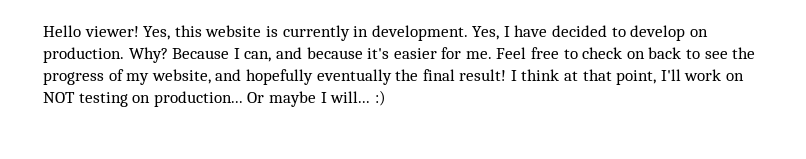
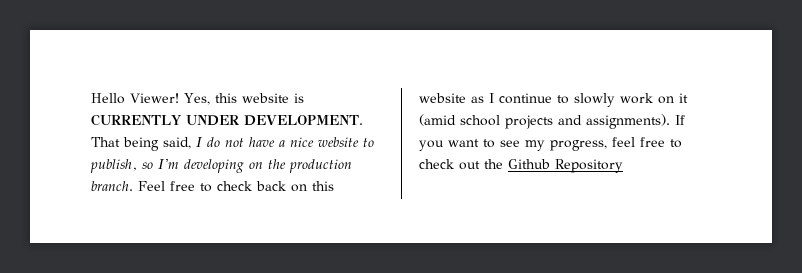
[84,26,139,37] viewer! -> [130,93,179,103] Viewer!
[282,25,708,41] [43,47,756,63] [43,69,745,85] [43,90,386,107] currently in development. Yes, I have decided to develop on production. Why? Because I can, and because it's easier for me. Feel free to check on back to see the progress of my website, and hopefully eventually the final result! I think at that point, I'll work on NOT testing on production... Or maybe I will... :) -> [91,114,363,126] [91,137,374,151] [90,159,352,173] [91,181,334,192] [419,93,688,107] [419,114,685,129] [419,137,682,151] [419,159,623,173] CURRENTLY UNDER DEVELOPMENT. That being said, I do not have a nice website to publish, so I'm developing on the production branch. Feel free to check back on this website as I continue to slowly work on it (amid school projects and assignments). If you want to see my progress, feel free to check out the Github Repository

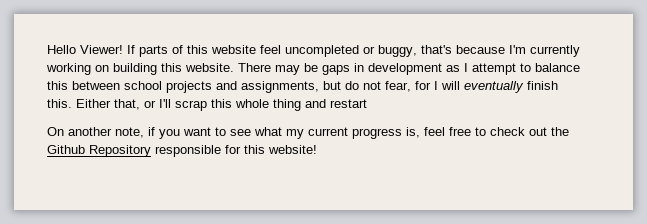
[184,93,304,105] [91,114,363,126] [91,137,374,151] [90,159,352,173] [91,181,334,192] [419,93,688,107] [419,114,685,129] [419,139,607,151] Yes, this website is CURRENTLY UNDER DEVELOPMENT. That being said, I do not have a nice website to publish, so I'm developing on the production branch. Feel free to check back on this website as I continue to slowly work on it (amid school projects and assignments). If you want to see my progress, -> [127,45,580,57] [46,63,580,75] [47,81,558,93] [47,99,367,111] [47,127,420,139] If parts of this website feel uncompleted or buggy, that's because I'm currently working on building this website. There may be gaps in development as I attempt to balance this between school projects and assignments, but do not fear, for I will eventually finish this. Either that, or I'll scrap this whole thing and restart // On another note, if you want to see what my current progress is,
(623, 166) none -> [155,145,317,157] responsible for this website!

